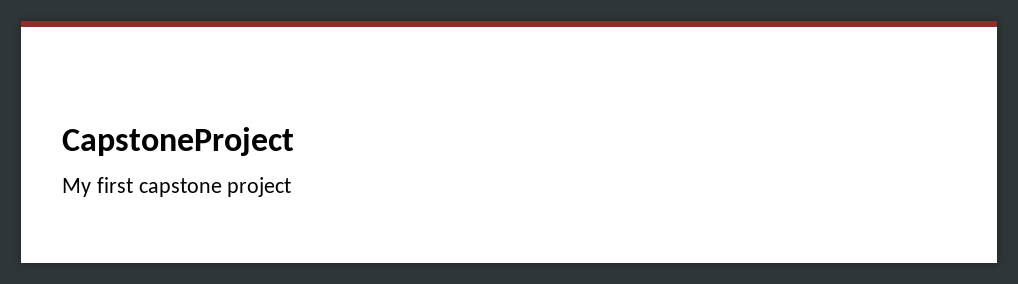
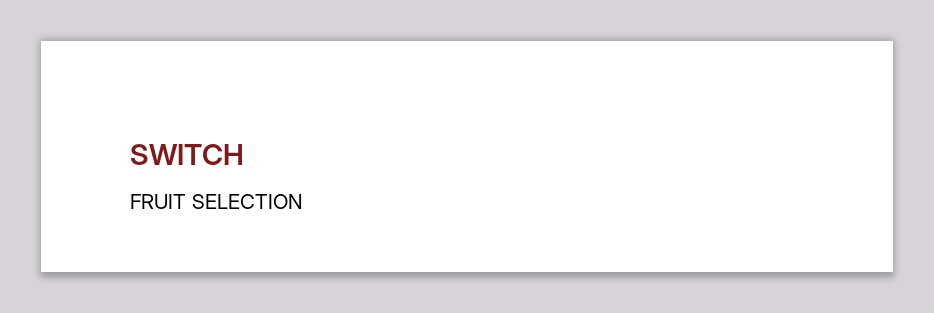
[62,127,294,156] [62,177,292,197] CapstoneProject // My first capstone project -> [130,144,244,165] [130,194,303,209] SWITCH // FRUIT SELECTION

